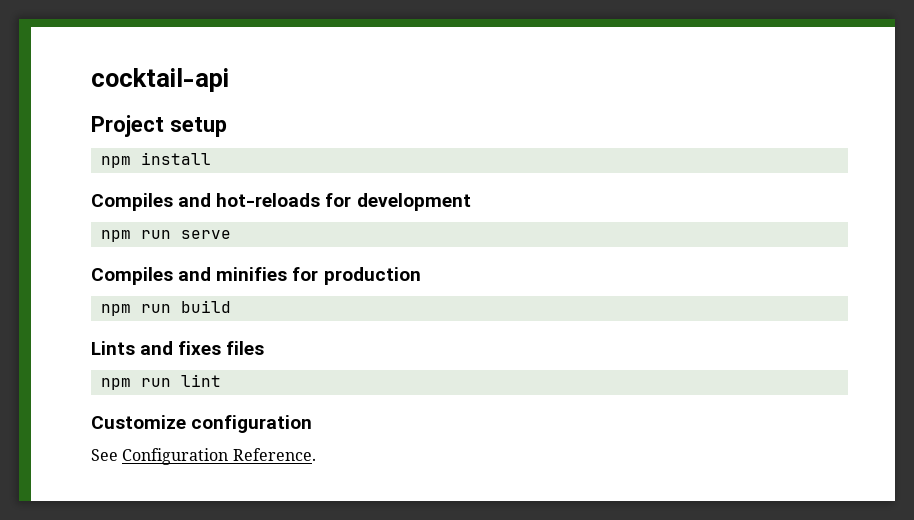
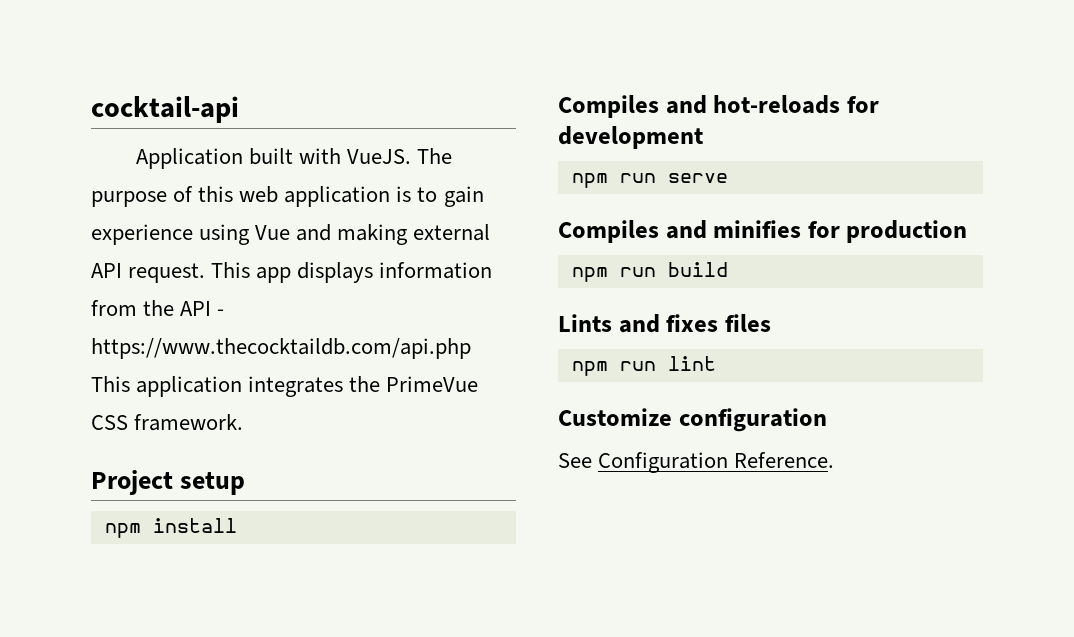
(229, 80) none -> [136,148,453,169] [91,186,484,207] [91,224,491,245] [91,262,493,283] [91,300,225,316] [91,338,471,359] [91,376,479,397] [91,414,244,431] // Application built with VueJS. The purpose of this web application is to gain experience using Vue and making external API request. This app displays information from the API - https://www.thecocktaildb.com/api.php This application integrates the PrimeVue CSS framework.

